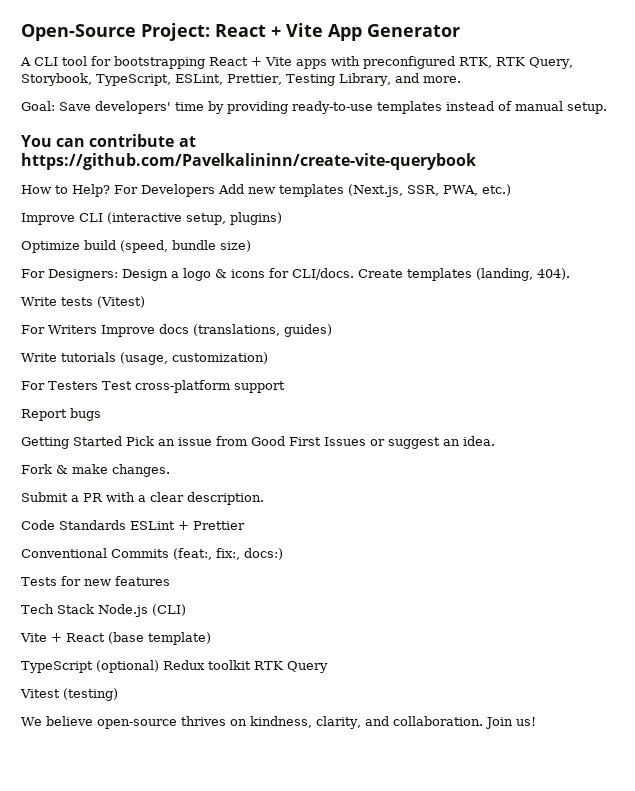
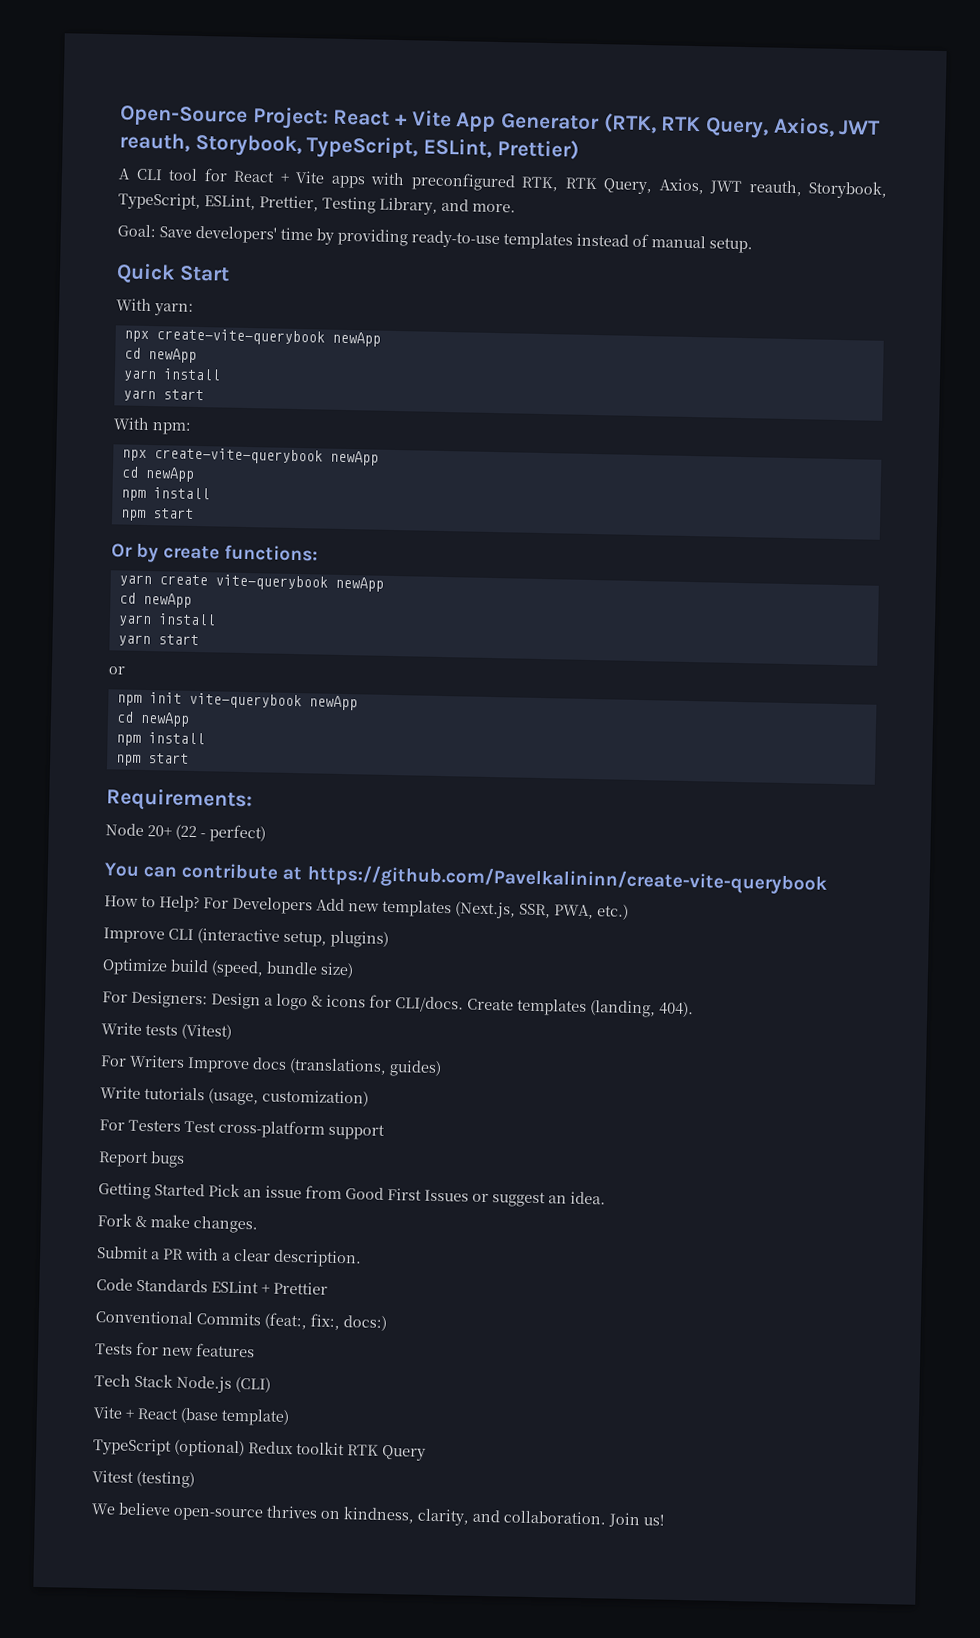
(460, 30) none -> [602,113,882,139] [119,132,579,160] (RTK, RTK Query, Axios, JWT reauth, Storybook, TypeScript, ESLint, Prettier)
[114,56,205,69] bootstrapping -> (228, 175) none
(573, 63) none -> [658,178,802,197] Axios, JWT reauth,
(607, 108) none -> [116,263,230,284] [116,298,194,316] [123,328,381,347] [123,347,197,363] [122,368,221,382] [122,389,204,402] [113,417,191,435] [121,447,379,466] [120,466,195,482] [120,487,210,501] [119,508,194,521] [111,542,319,563] [118,574,384,592] [118,592,192,608] [117,613,216,627] [117,634,199,647] [108,666,126,675] [116,692,358,711] [115,711,190,727] [115,732,205,746] [115,753,189,766] [106,788,253,813] [105,823,266,843] // Quick Start // With yarn: // npx create-vite-querybook newApp // cd newApp // yarn install // yarn start // With npm: // npx create-vite-querybook newApp // cd newApp // npm install // npm start // Or by create functions: // yarn create vite-querybook newApp // cd newApp // yarn install // yarn start // or // npm init vite-querybook newApp // cd newApp // npm install // npm start // Requirements: // Node 20+ (22 - perfect)

